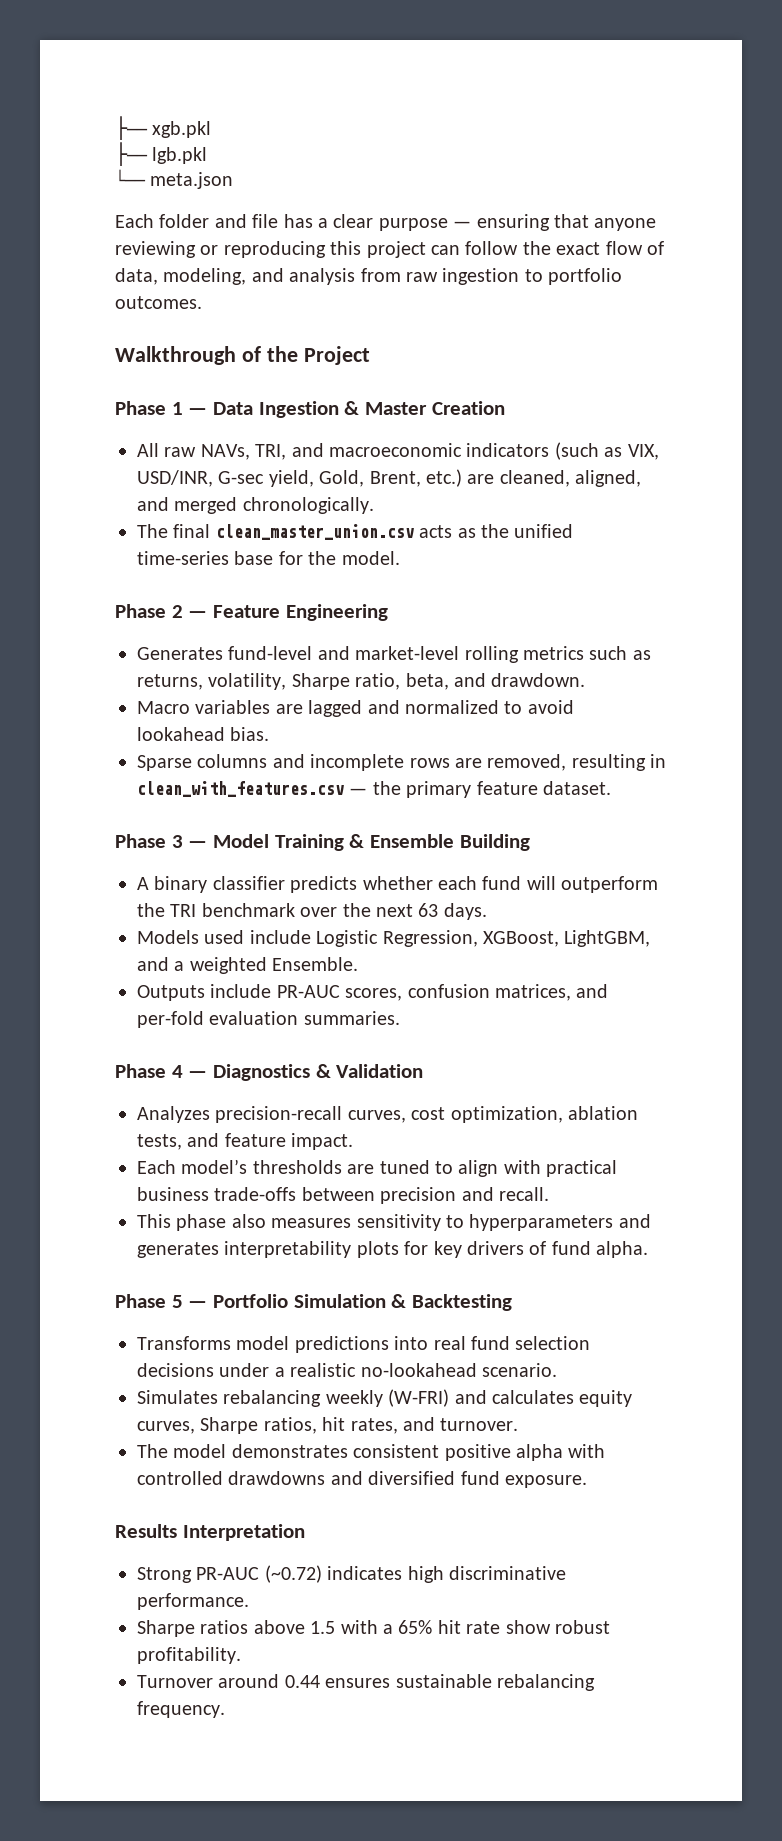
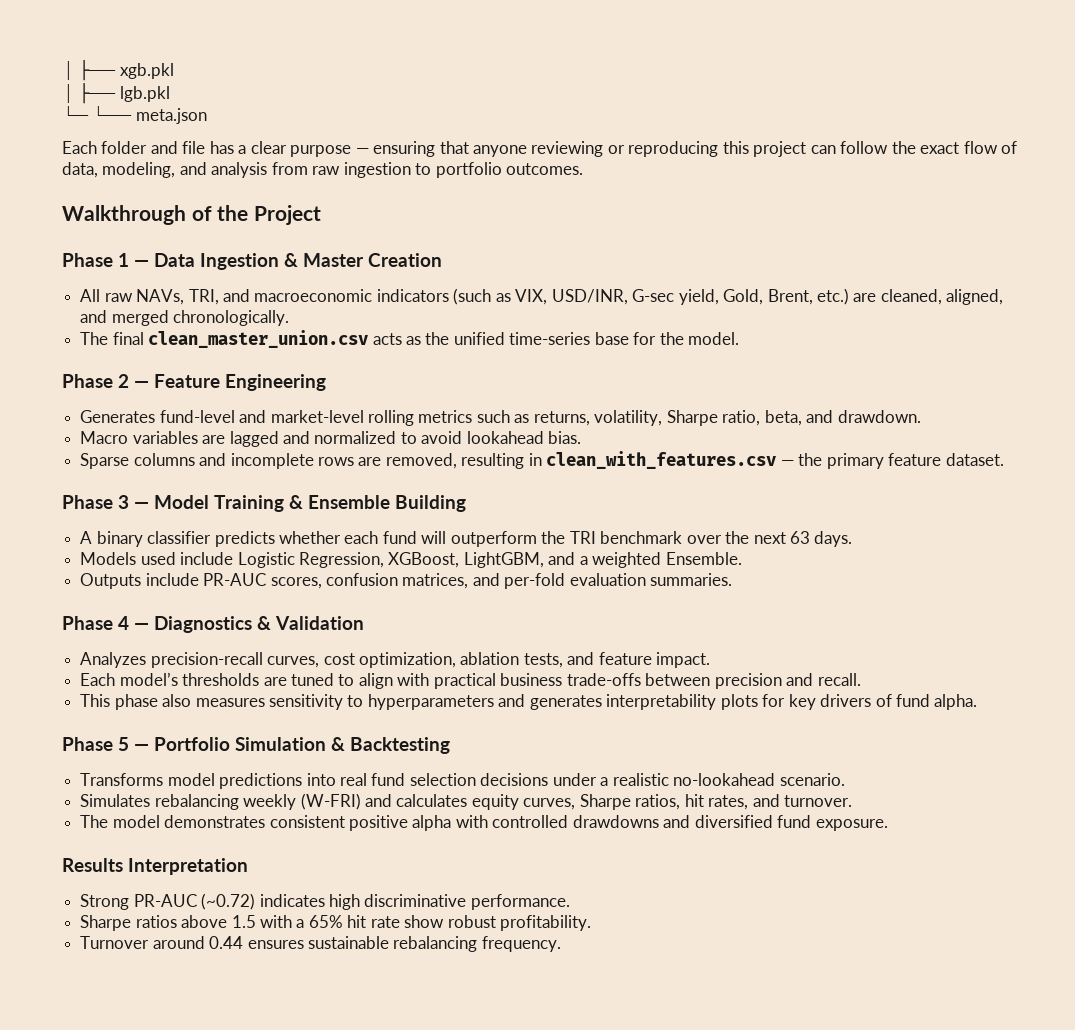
(115, 128) none -> [62,61,75,80] │
(212, 129) none -> [62,84,75,103] │
(208, 155) none -> [62,106,89,121] └─

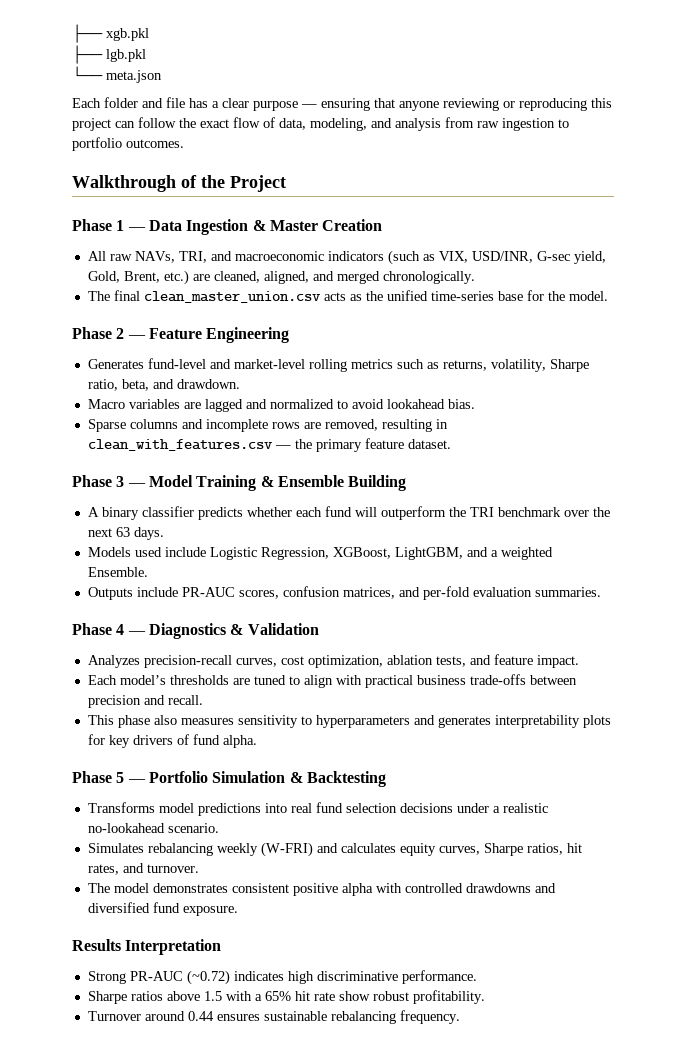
[62,61,75,80] │ -> (72, 33) none
[62,84,75,103] │ -> (149, 34) none
[62,106,89,121] └─ -> (146, 55) none

